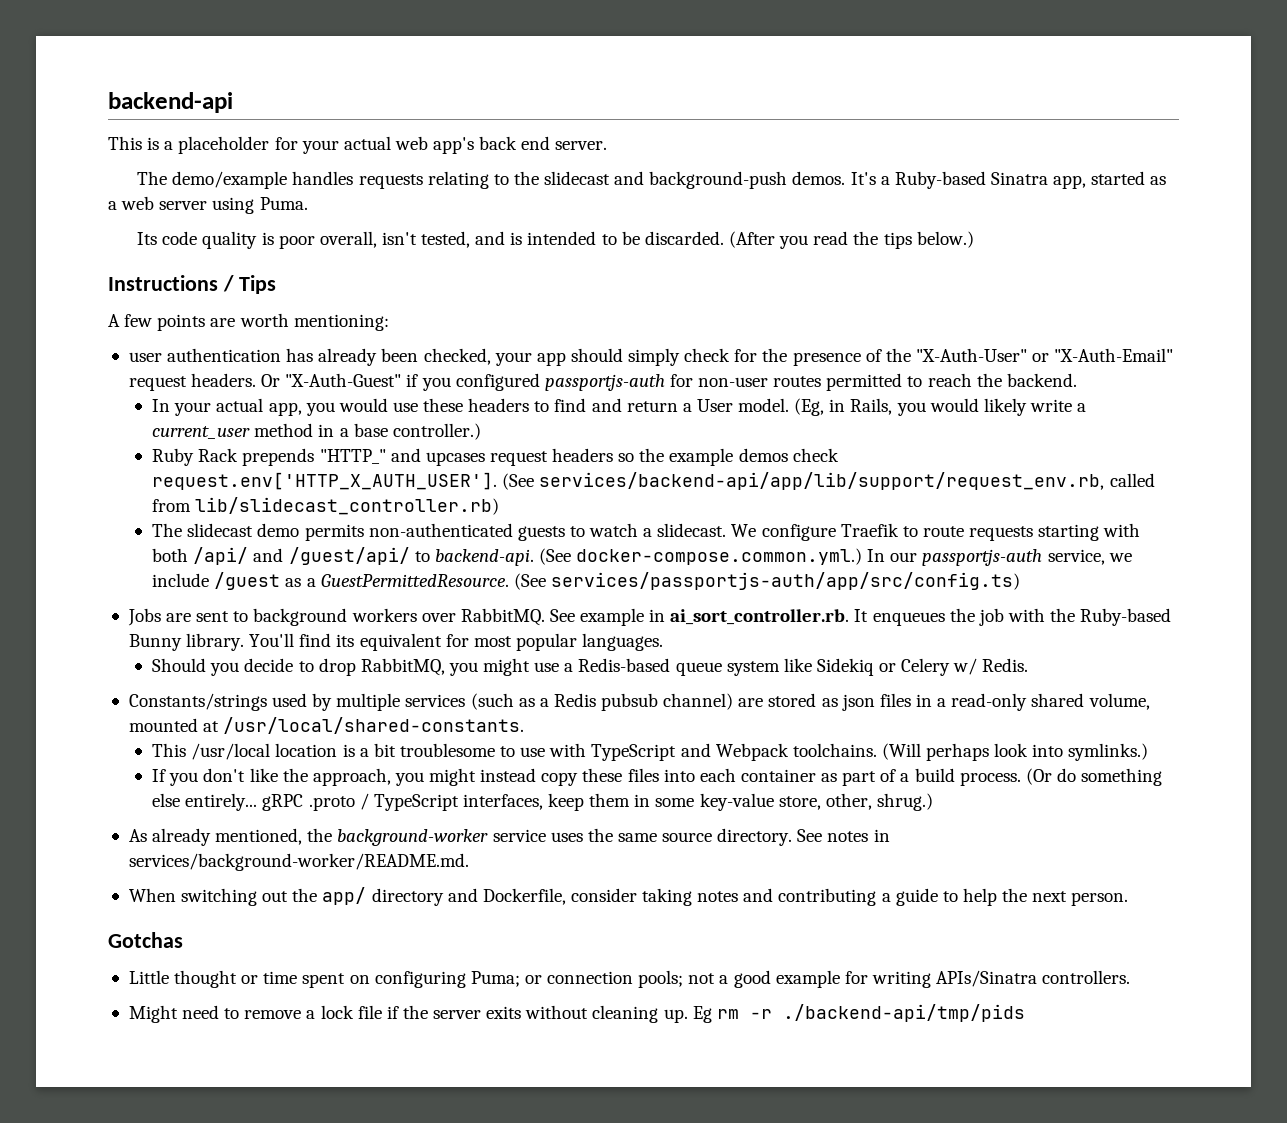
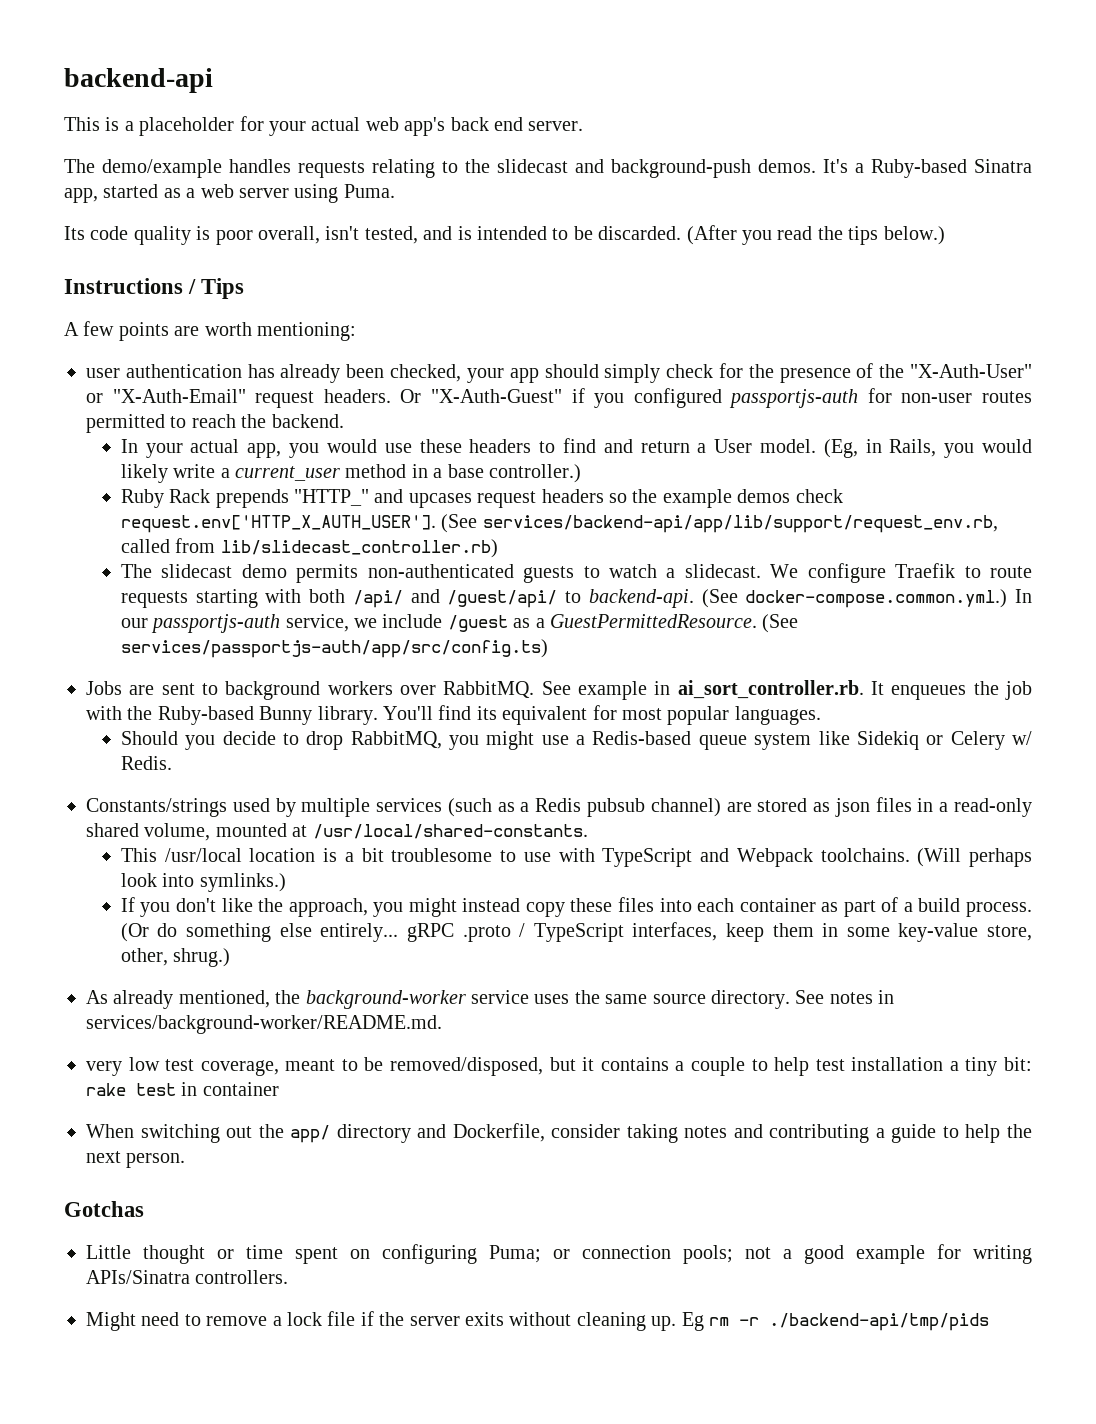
(469, 862) none -> [86,1057,1032,1076] [86,1082,279,1096] // very low test coverage, meant to be removed/disposed, but it contains a couple to help test installation a tiny bit: rake test in container

